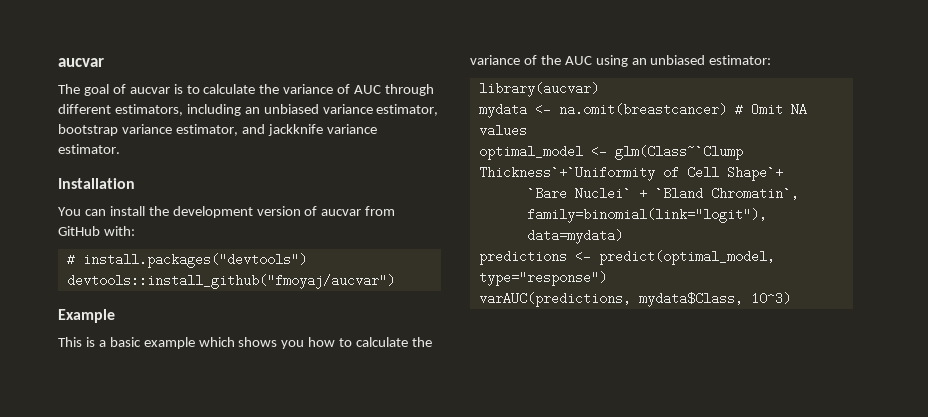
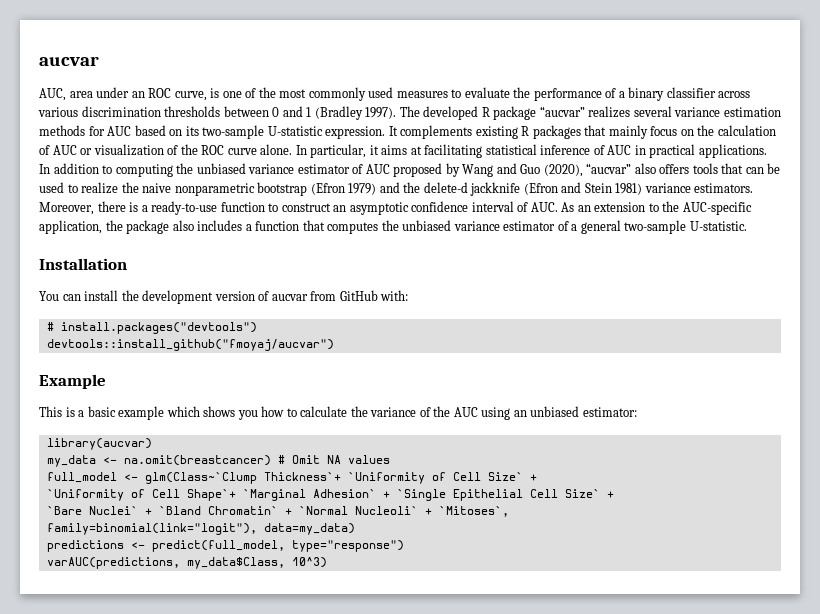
[58,84,435,96] [58,104,439,116] [58,124,377,136] [58,144,120,154] The goal of aucvar is to calculate the variance of AUC through different estimators, including an unbiased variance estimator, bootstrap variance estimator, and jackknife variance estimator. -> [39,87,751,101] [38,106,781,120] [39,125,776,139] [39,144,767,158] [39,163,781,177] [39,182,754,196] [39,201,752,215] [39,220,747,234] AUC, area under an ROC curve, is one of the most commonly used measures to evaluate the performance of a binary classifier across various discrimination thresholds between 0 and 1 (Bradley 1997). The developed R package “aucvar” realizes several variance estimation methods for AUC based on its two-sample U-statistic expression. It complements existing R packages that mainly focus on the calculation of AUC or visualization of the ROC curve alone. In particular, it aims at facilitating statistical inference of AUC in practical applications. In addition to computing the unbiased variance estimator of AUC proposed by Wang and Guo (2020), “aucvar” also offers tools that can be used to realize the naive nonparametric bootstrap (Efron 1979) and the delete-d jackknife (Efron and Stein 1981) variance estimators. Moreover, there is a ready-to-use function to construct an asymptotic confidence interval of AUC. As an extension to the AUC-specific application, the package also includes a function that computes the unbiased variance estimator of a general two-sample U-statistic.
[478,103,527,118] mydata -> [46,455,96,467] my_data
[478,145,583,160] optimal_model -> [46,472,117,483] full_model
[478,166,783,181] [526,187,799,200] [526,208,767,223] [526,229,623,244] Thickness`+`Uniformity of Cell Shape`+ // `Bare Nuclei` + `Bland Chromatin`, family=binomial(link="logit"), data=mydata) -> [263,472,537,484] [46,489,614,501] [46,506,509,517] [46,523,355,535] Thickness`+ `Uniformity of Cell Size` + // `Uniformity of Cell Shape`+ `Marginal Adhesion` + `Single Epithelial Cell Size` + // `Bare Nuclei` + `Bland Chromatin` + `Normal Nucleoli` + `Mitoses`, // family=binomial(link="logit"), data=my_data)
[598,250,775,265] predict(optimal_model, -> [151,540,285,552] predict(full_model,
[638,292,743,307] mydata$Class, -> [186,557,285,569] my_data$Class,

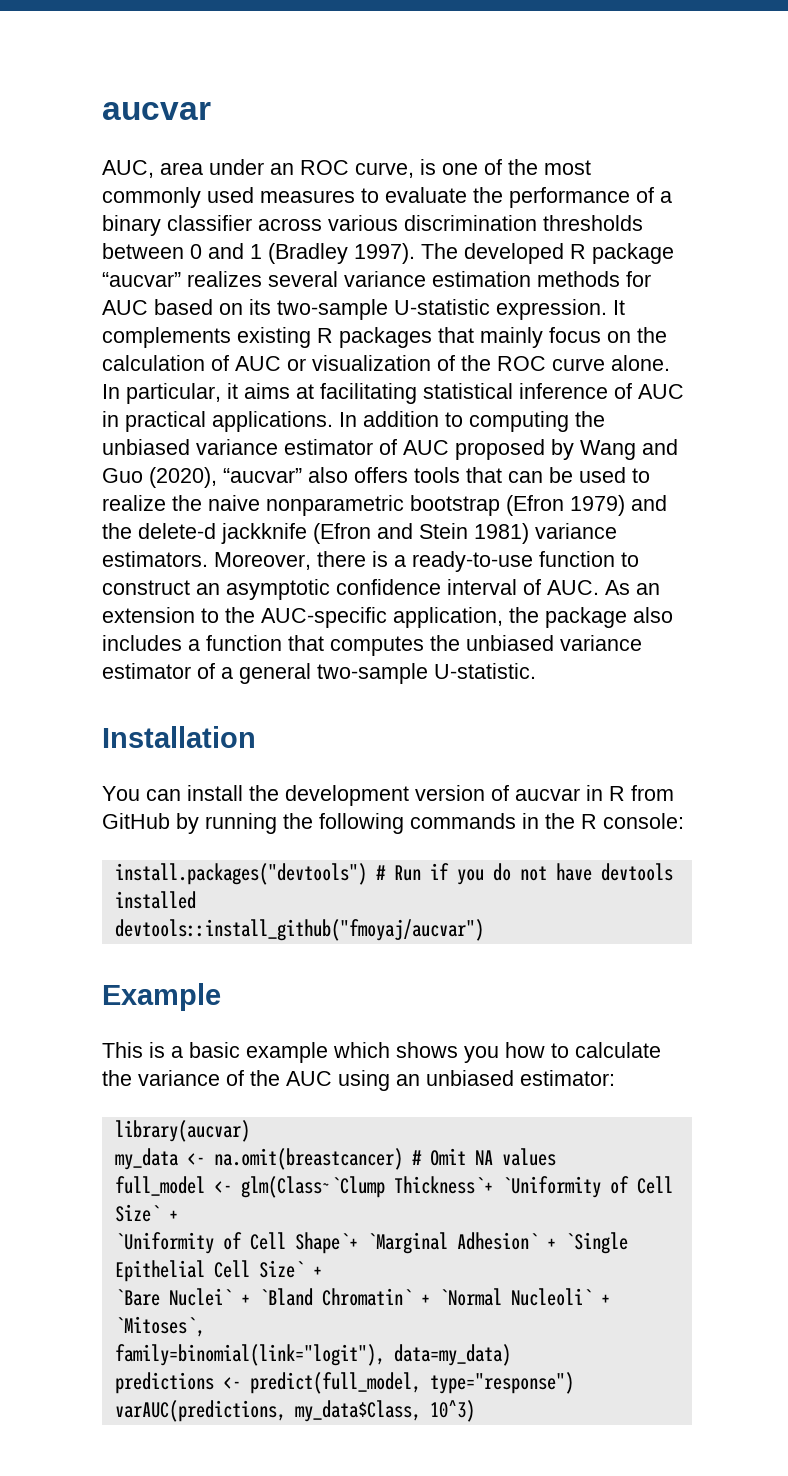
[310,290,409,301] [46,322,257,334] from GitHub with: // # install.packages("devtools") -> [586,785,674,801] [102,813,684,834] [114,863,673,885] [114,891,196,909] in R from GitHub by running the following commands in the R console: // install.packages("devtools") # Run if you do not have devtools installed

